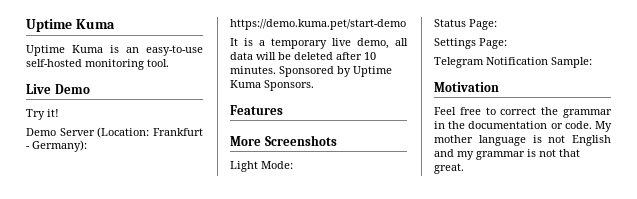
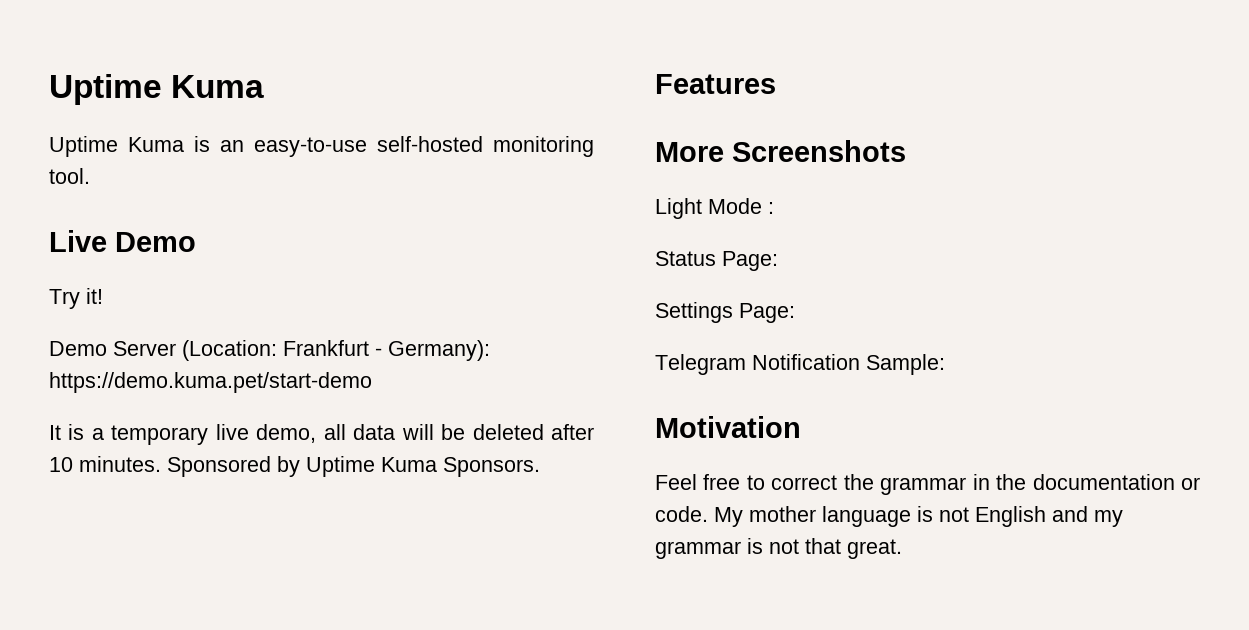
[261,161,293,169] Mode: -> [708,198,774,214] Mode :

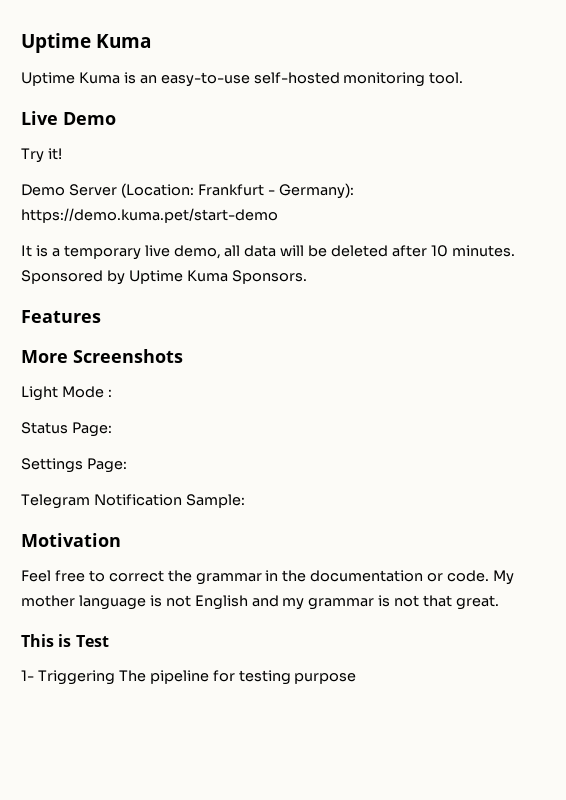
(902, 549) none -> [21,634,109,647] [21,670,357,685] // This is Test // 1- Triggering The pipeline for testing purpose

